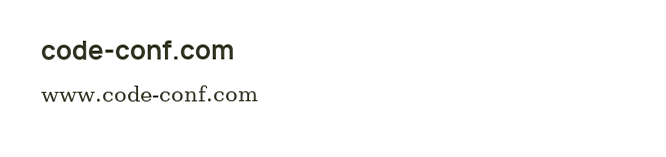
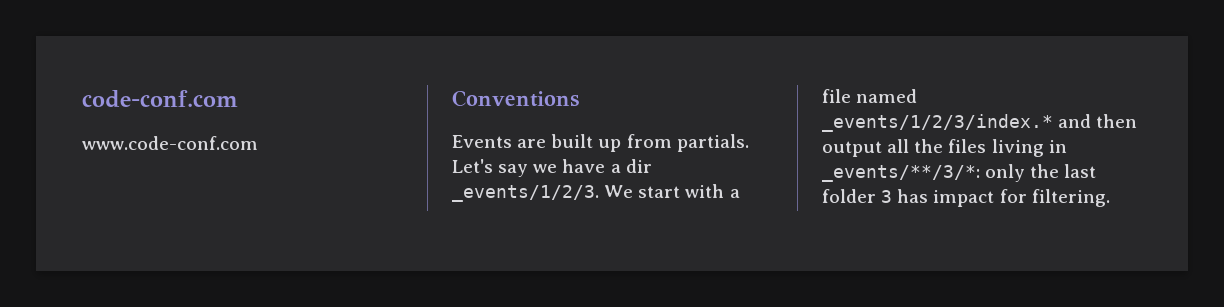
(259, 93) none -> [452,90,579,107] [452,134,749,152] [452,159,652,177] [452,184,740,202] [822,89,918,103] [822,114,1138,132] [822,139,1067,157] [822,164,1097,182] [822,189,1110,207] // Conventions // Events are built up from partials. Let's say we have a dir _events/1/2/3. We start with a file named _events/1/2/3/index.* and then output all the files living in _events/**/3/*: only the last folder 3 has impact for filtering.

